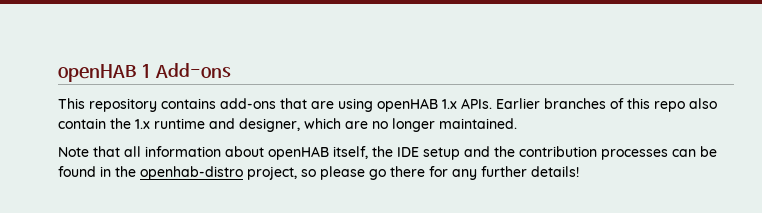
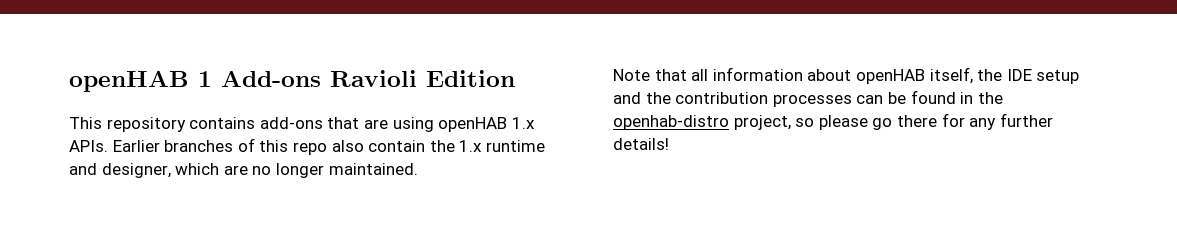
(232, 70) none -> [330,70,515,87] Ravioli Edition

